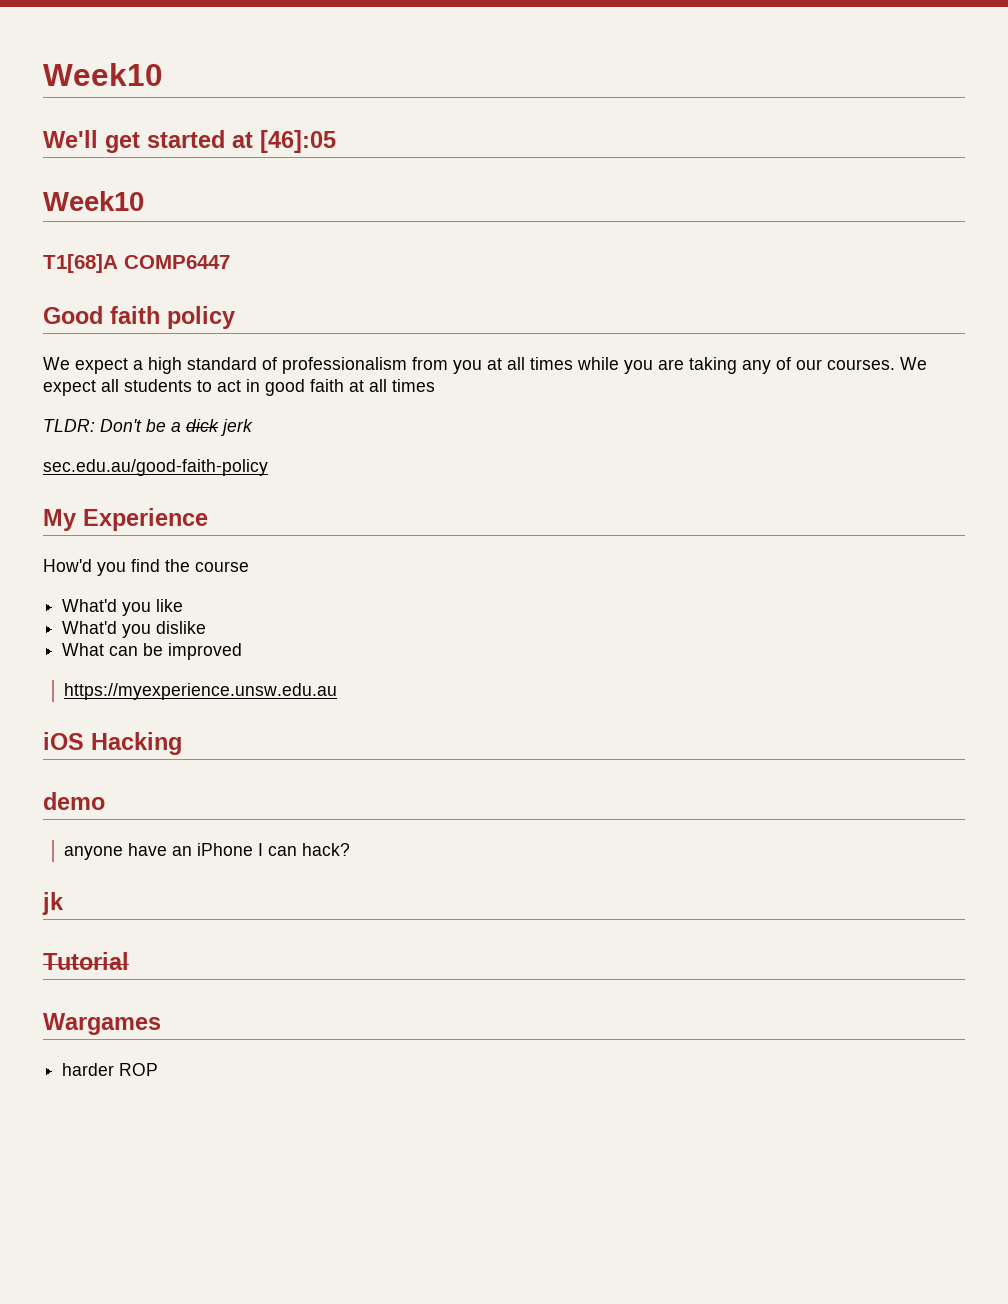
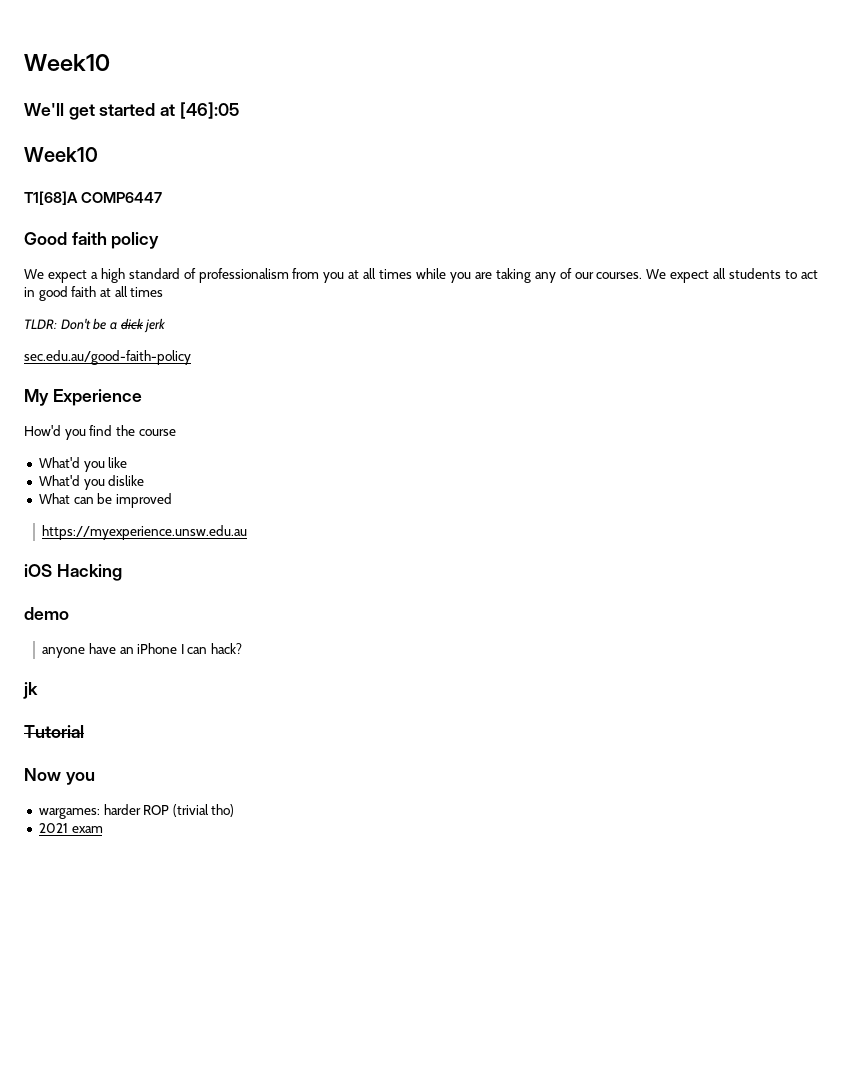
[43,1013,161,1035] [62,1063,159,1076] Wargames // harder ROP -> [24,768,95,785] [38,804,235,819] [38,823,103,833] Now you // wargames: harder ROP (trivial tho) // 2021 exam

